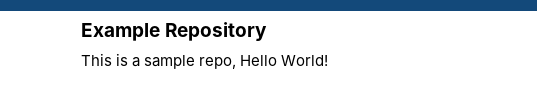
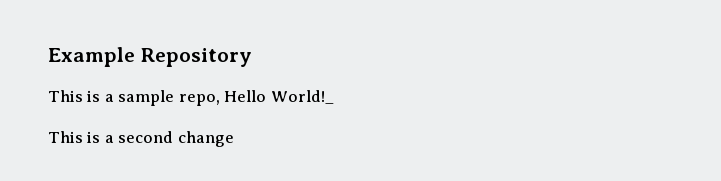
[281,55,329,66] World! -> [270,90,334,104] [48,131,234,147] World!_ // This is a second change

